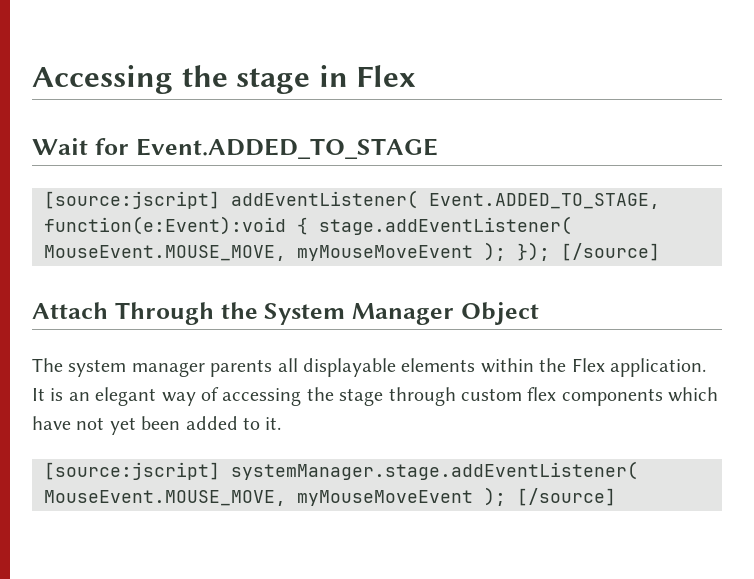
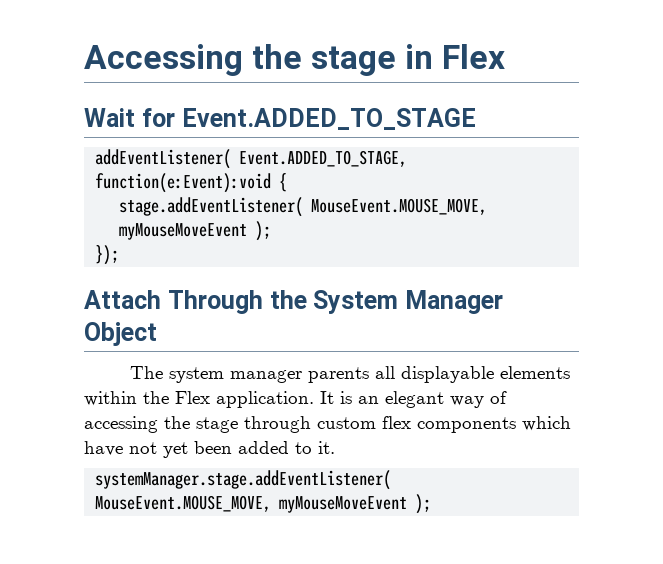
[44,191,220,209] [source:jscript] -> (476, 119) none
(308, 226) none -> (288, 182) //
(506, 251) none -> (272, 231) //
[561,243,660,261] [/source] -> (120, 255) none
[44,462,220,480] [source:jscript] -> (335, 447) none
[517,488,616,506] [/source] -> (432, 504) none

